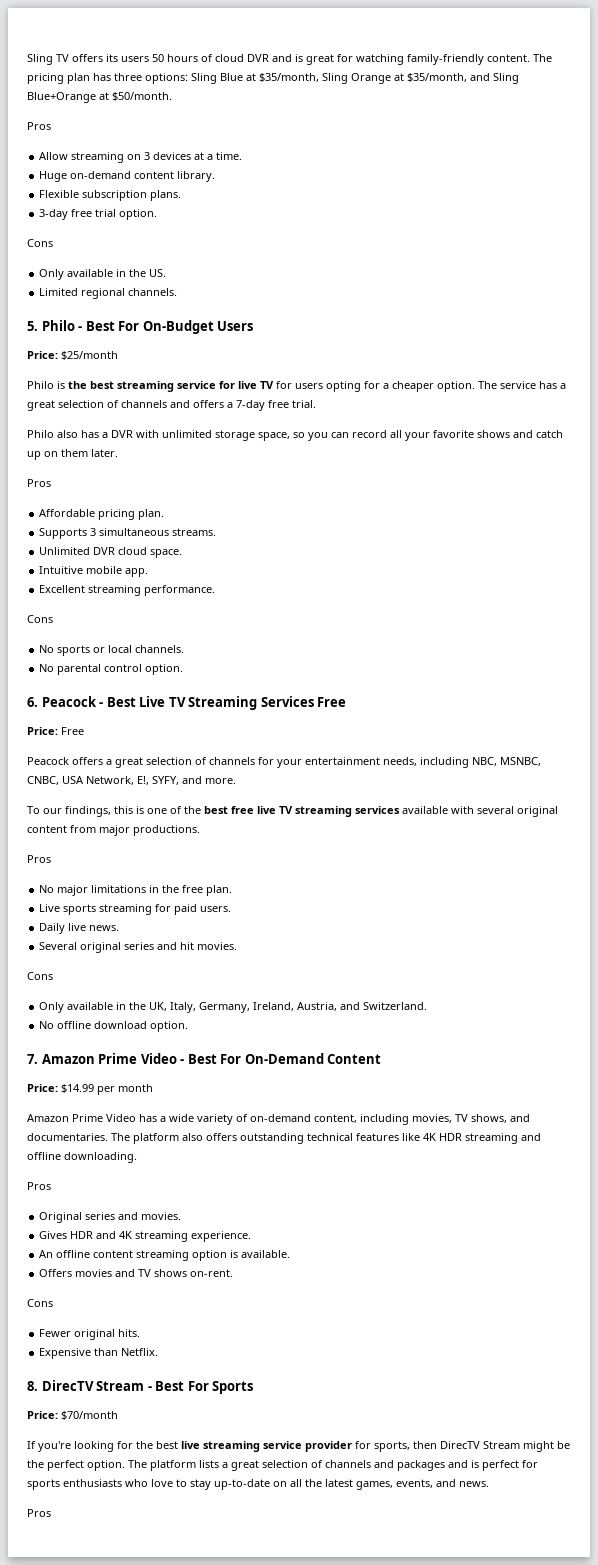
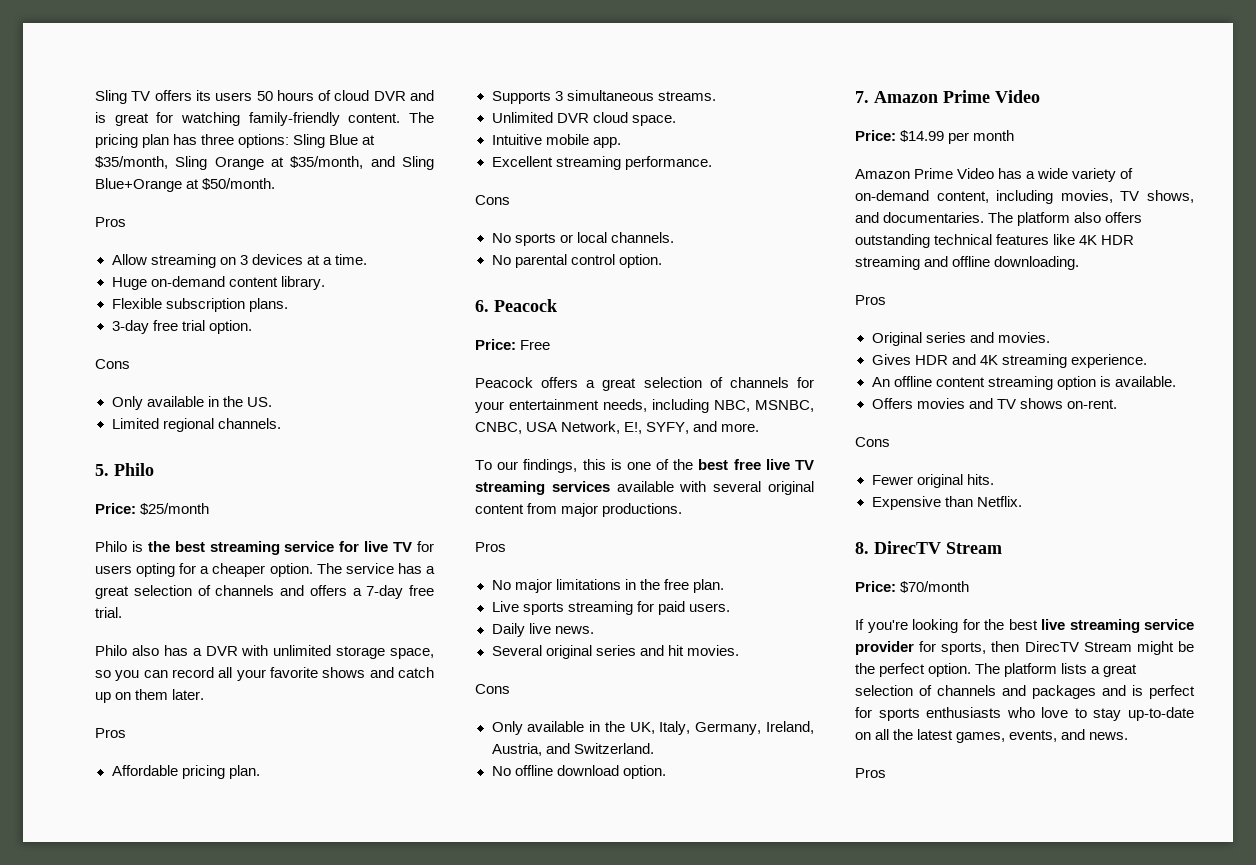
[78,320,254,334] - Best For On-Budget Users -> (154, 469) none
[99,696,347,710] - Best Live TV Streaming Services Free -> (557, 305) none
[180,1053,382,1064] - Best For On-Demand Content -> (1040, 96) none
[147,1381,254,1394] - Best For Sports -> (1002, 548) none

